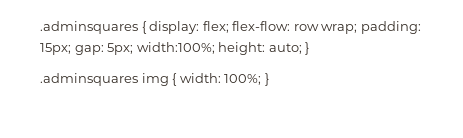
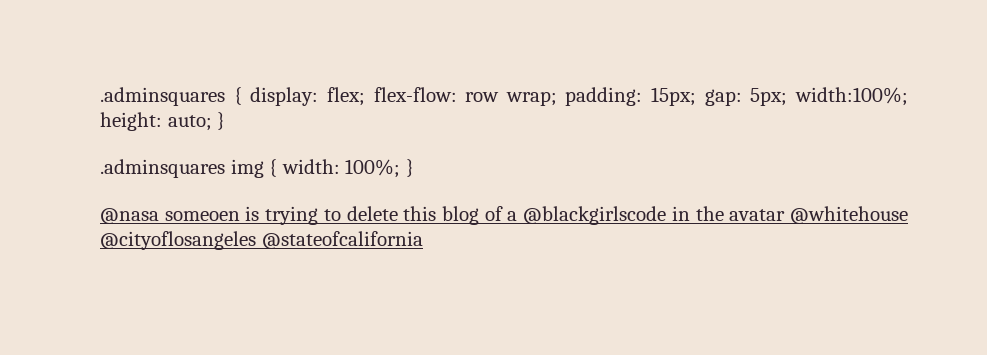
(269, 79) none -> [100,206,908,225] [100,231,423,250] // @nasa someoen is trying to delete this blog of a @blackgirlscode in the avatar @whitehouse @cityoflosangeles @stateofcalifornia

